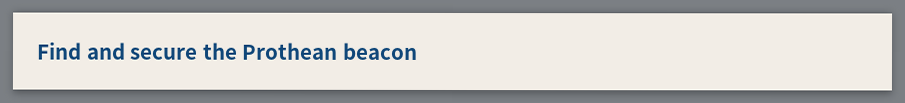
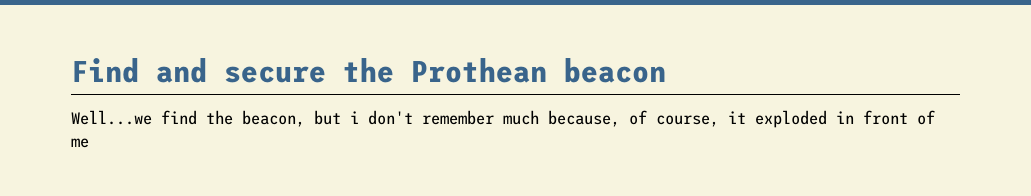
(418, 51) none -> [71,110,935,128] [71,138,89,148] // Well...we find the beacon, but i don't remember much because, of course, it exploded in front of me

